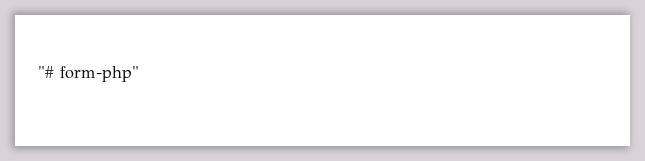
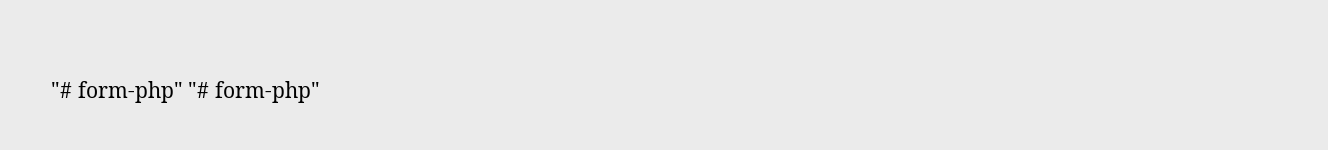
[38,66,139,82] "# form-php" -> [51,81,321,103] "# form-php" "# form-php"

